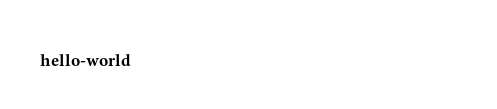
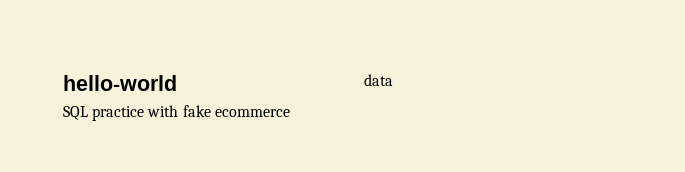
(131, 60) none -> [63,105,290,121] [364,74,393,86] // SQL practice with fake ecommerce data

